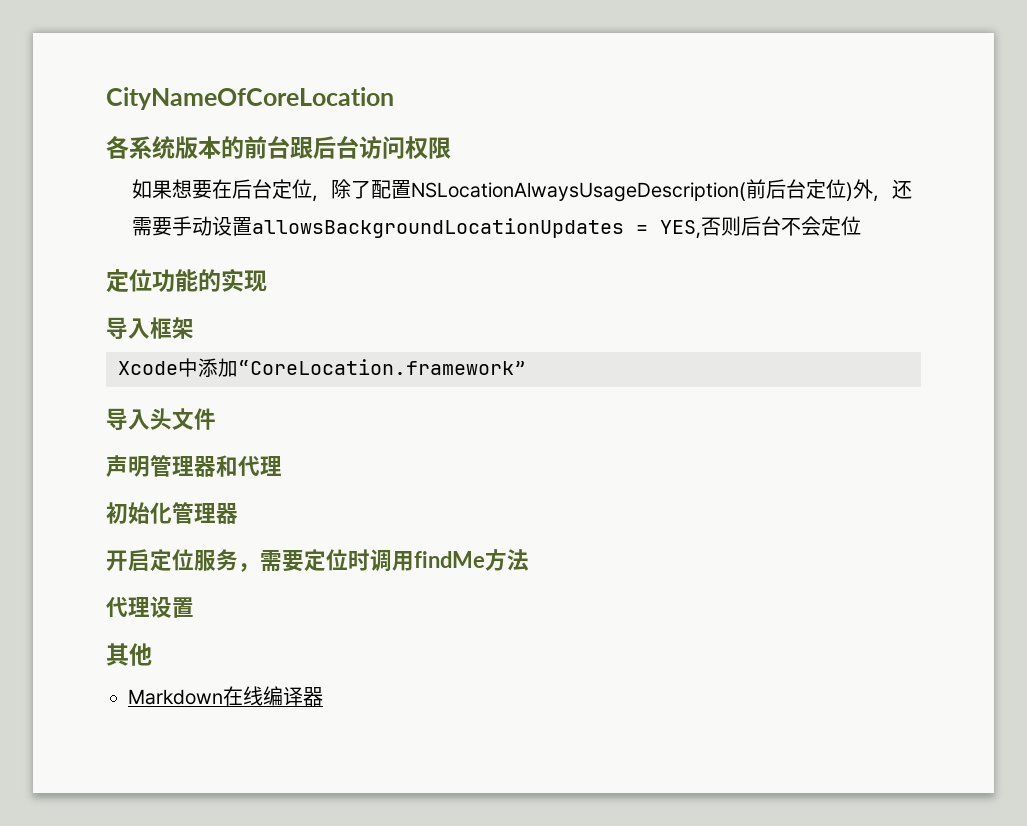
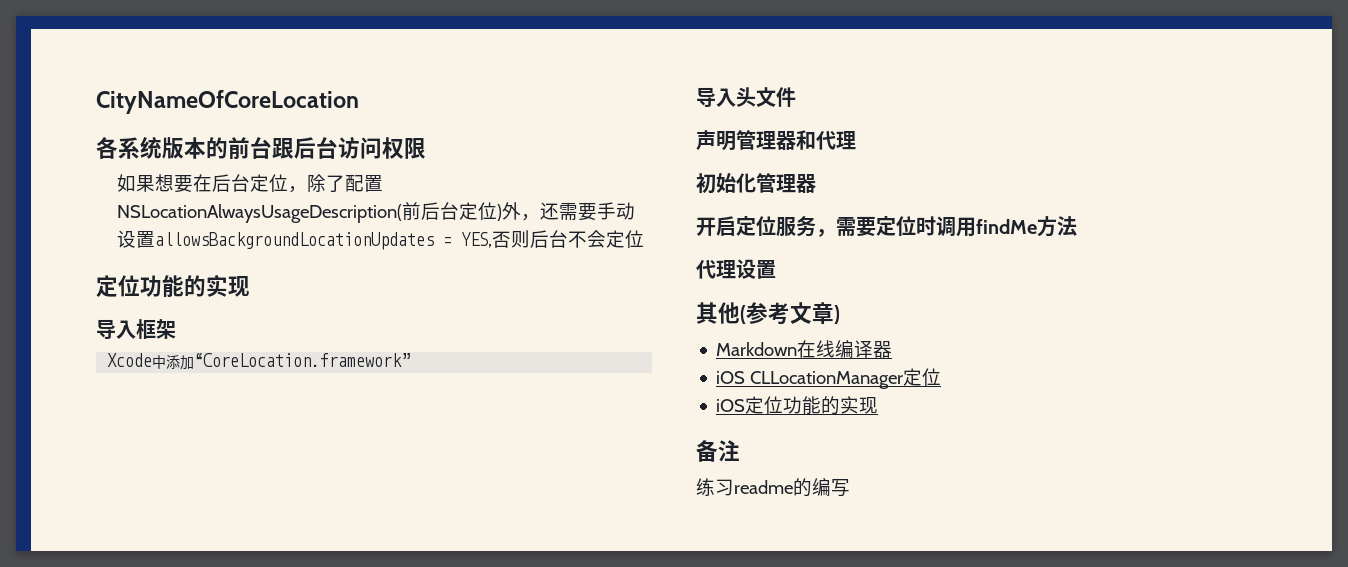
(152, 654) none -> [740,302,840,325] (参考文章)
(323, 696) none -> [716,368,942,389] [716,396,879,415] [696,440,740,462] [696,478,850,497] // iOS CLLocationManager定位 // iOS定位功能的实现 // 备注 // 练习readme的编写

